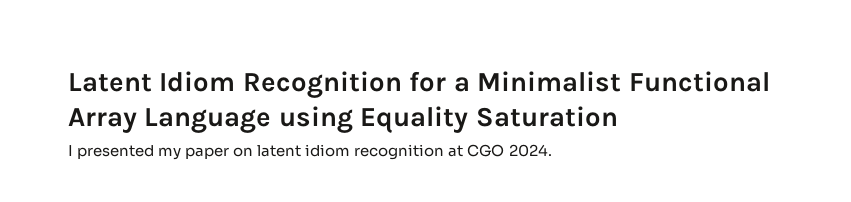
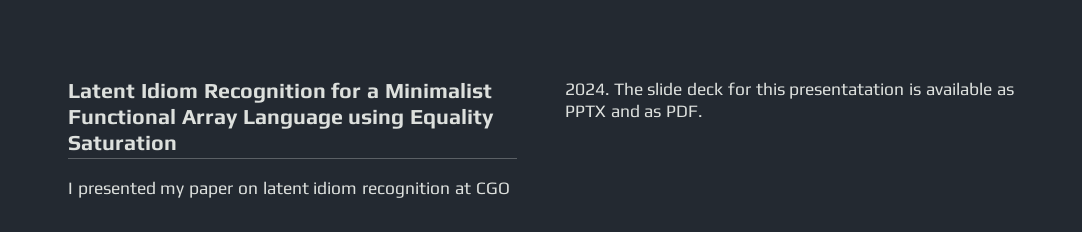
(552, 150) none -> [613,82,1014,99] [565,104,703,118] The slide deck for this presentatation is available as PPTX and as PDF.

